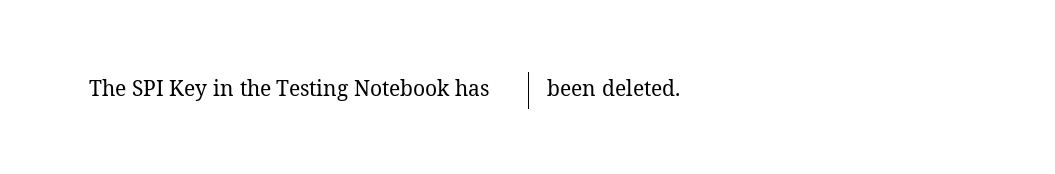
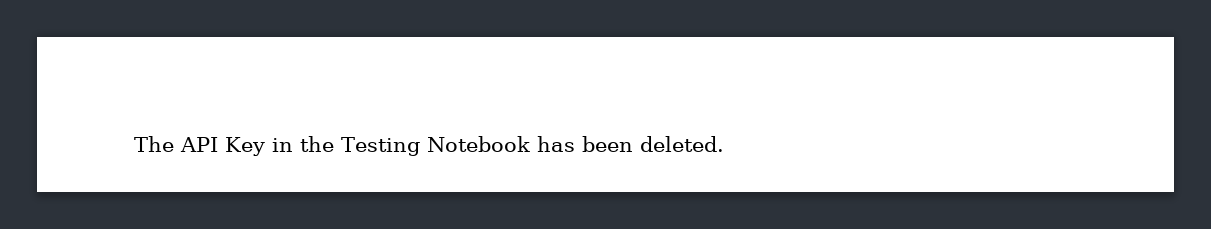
[131,80,164,96] SPI -> [180,137,218,152] API

